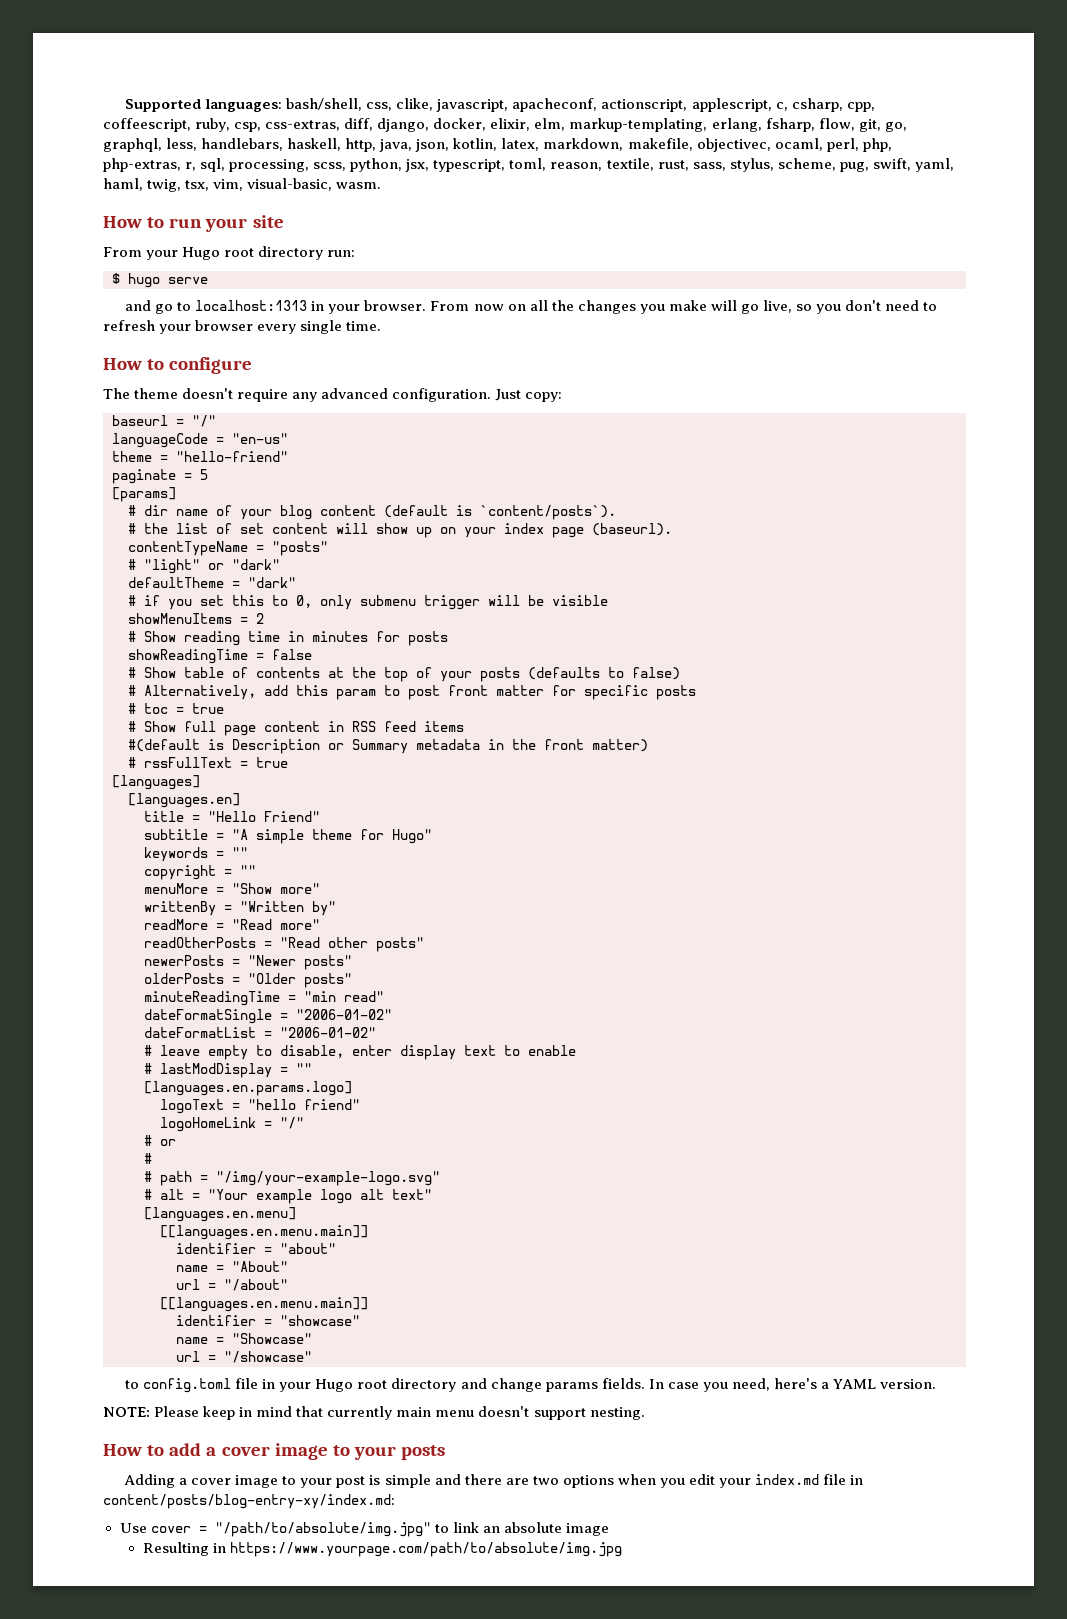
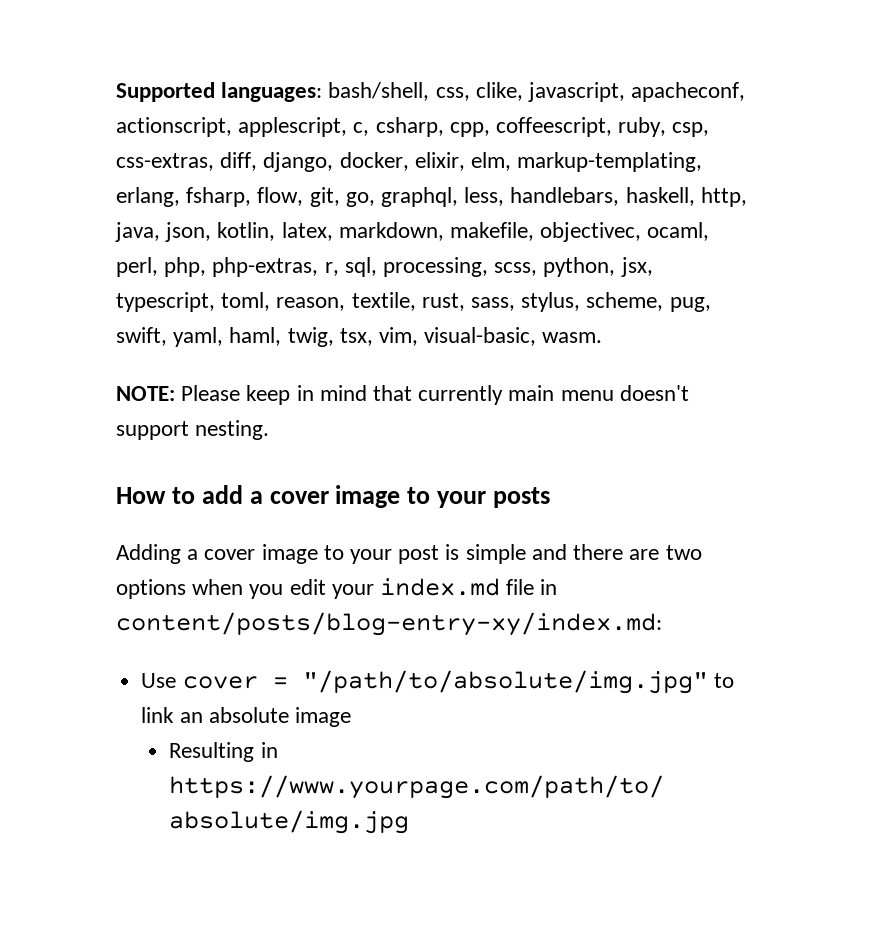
[103,215,284,232] [103,246,356,260] [112,273,208,288] [125,300,938,314] [103,320,382,334] [103,357,253,374] [103,388,563,402] [112,415,216,427] [112,433,288,448] [112,451,288,462] [112,469,208,484] [112,487,176,502] [128,505,616,520] [128,523,672,538] [128,541,328,556] [128,559,280,574] [128,577,296,588] [128,595,608,610] [128,613,264,624] [128,631,448,646] [128,649,312,664] [128,667,680,682] [128,685,696,700] [128,703,224,714] [128,721,464,736] [128,739,648,754] [128,757,288,768] [112,775,200,790] [128,793,240,808] [144,811,320,822] [144,829,432,844] [144,847,248,862] [144,865,256,880] [144,883,320,894] [144,901,336,916] [144,919,320,930] [144,937,424,952] [144,955,352,970] [144,973,352,988] [144,991,384,1006] [144,1009,392,1024] [144,1027,376,1038] [144,1045,576,1060] [144,1063,312,1078] [144,1081,352,1096] [160,1099,360,1114] [160,1117,304,1132] [144,1135,176,1146] [144,1153,152,1164] [144,1171,440,1186] [144,1189,432,1204] [144,1207,296,1222] [160,1225,368,1240] [176,1243,336,1254] [176,1261,288,1272] [176,1279,288,1291] [160,1297,368,1312] [176,1315,360,1326] [176,1333,312,1344] [176,1351,312,1363] [125,1378,937,1393] // How to run your site // From your Hugo root directory run: // $ hugo serve // and go to localhost:1313 in your browser. From now on all the changes you make will go live, so you don't need to refresh your browser every single time. // How to configure // The theme doesn't require any advanced configuration. Just copy: // baseurl = "/" // languageCode = "en-us" // theme = "hello-friend" // paginate = 5 // [params] // # dir name of your blog content (default is `content/posts`). // # the list of set content will show up on your index page (baseurl). // contentTypeName = "posts" // # "light" or "dark" // defaultTheme = "dark" // # if you set this to 0, only submenu trigger will be visible // showMenuItems = 2 // # Show reading time in minutes for posts // showReadingTime = false // # Show table of contents at the top of your posts (defaults to false) // # Alternatively, add this param to post front matter for specific posts // # toc = true // # Show full page content in RSS feed items // #(default is Description or Summary metadata in the front matter) // # rssFullText = true // [languages] // [languages.en] // title = "Hello Friend" // subtitle = "A simple theme for Hugo" // keywords = "" // copyright = "" // menuMore = "Show more" // writtenBy = "Written by" // readMore = "Read more" // readOtherPosts = "Read other posts" // newerPosts = "Newer posts" // olderPosts = "Older posts" // minuteReadingTime = "min read" // dateFormatSingle = "2006-01-02" // dateFormatList = "2006-01-02" // # leave empty to disable, enter display text to enable // # lastModDisplay = "" // [languages.en.params.logo] // logoText = "hello friend" // logoHomeLink = "/" // # or // # // # path = "/img/your-example-logo.svg" // # alt = "Your example logo alt text" // [languages.en.menu] // [[languages.en.menu.main]] // identifier = "about" // name = "About" // url = "/about" // [[languages.en.menu.main]] // identifier = "showcase" // name = "Showcase" // url = "/showcase" // to config.toml file in your Hugo root directory and change params fields. In case you need, here's a YAML version. -> (603, 337) none

